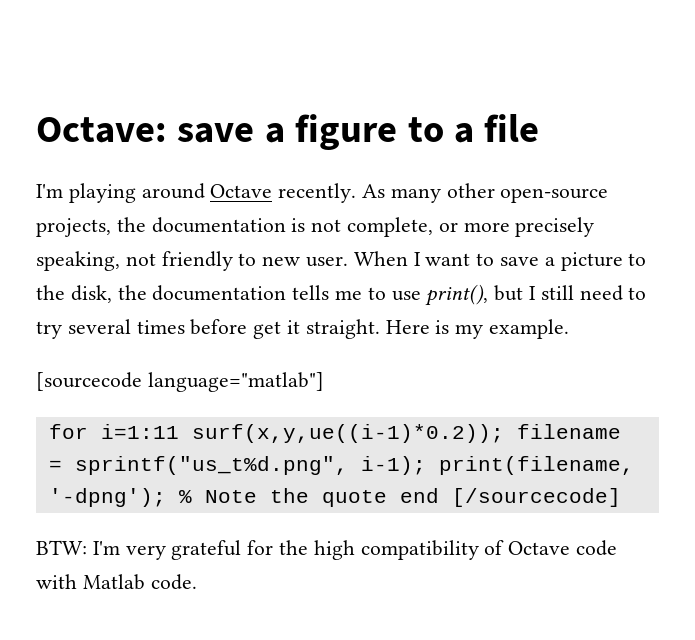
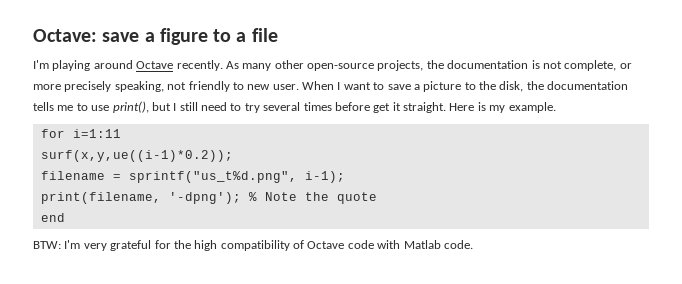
[36,372,324,392] // [sourcecode language="matlab"] -> (556, 107) none
(179, 431) none -> (121, 133) //
(504, 433) none -> (233, 156) //
(426, 465) none -> (345, 177) //
(387, 498) none -> (377, 198) //
[451,488,621,507] [/sourcecode] -> (65, 217) none

